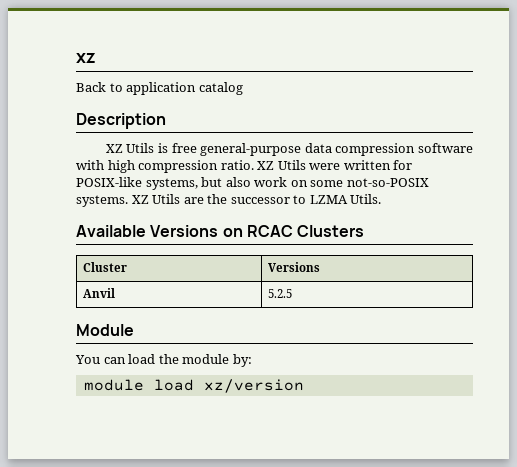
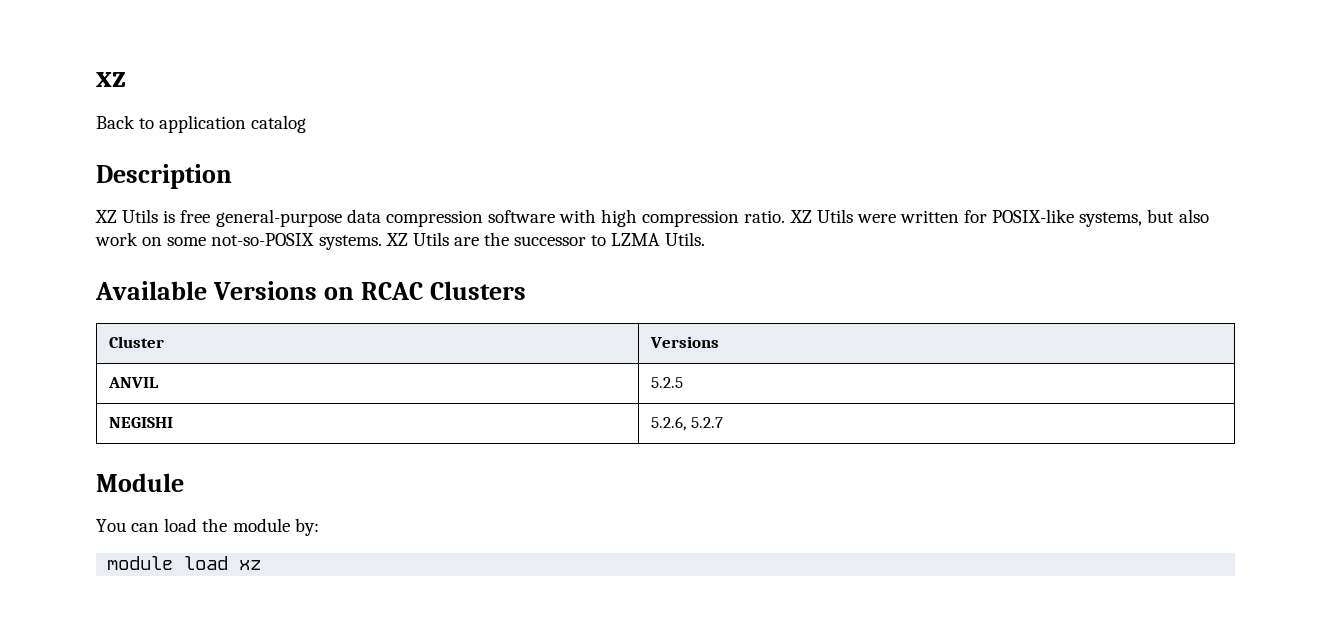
[83,288,116,298] Anvil -> [108,377,160,388] ANVIL
(293, 293) none -> [109,417,174,428] [651,416,724,431] // NEGISHI | 5.2.6, 5.2.7
[203,379,304,393] xz/version -> [239,560,262,570] xz

